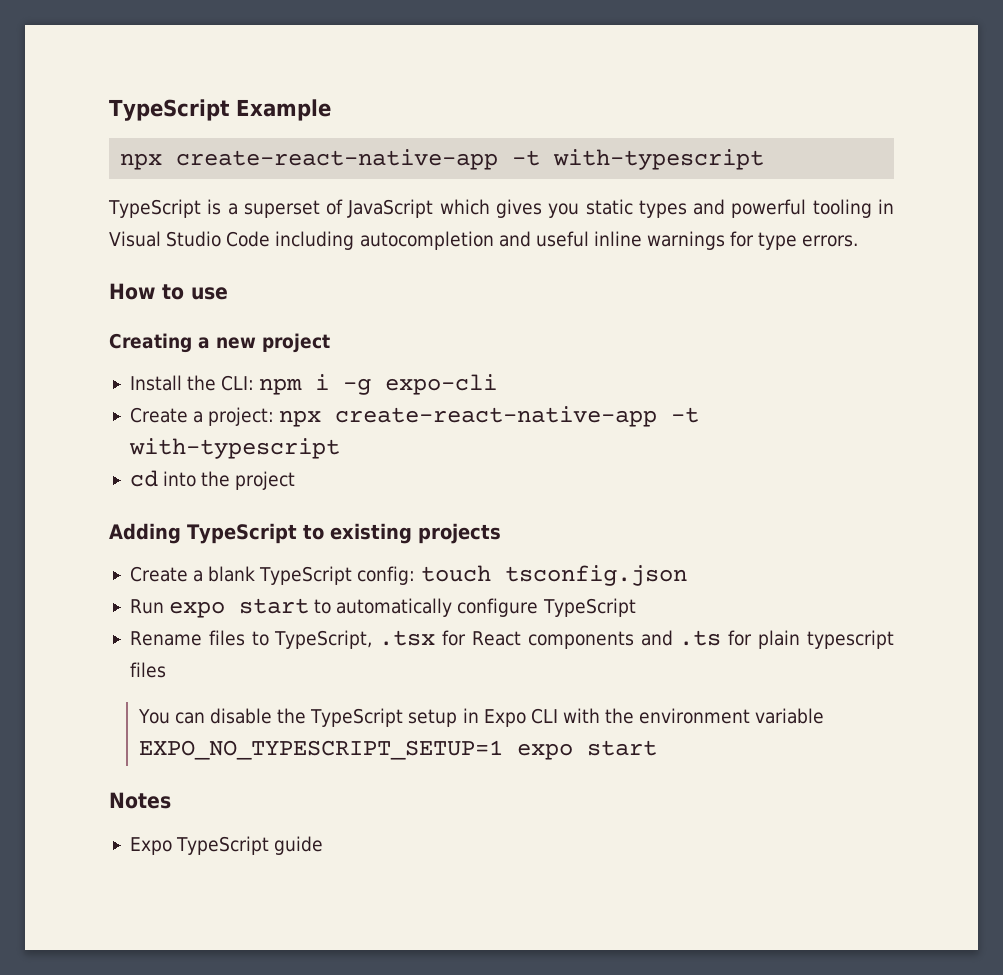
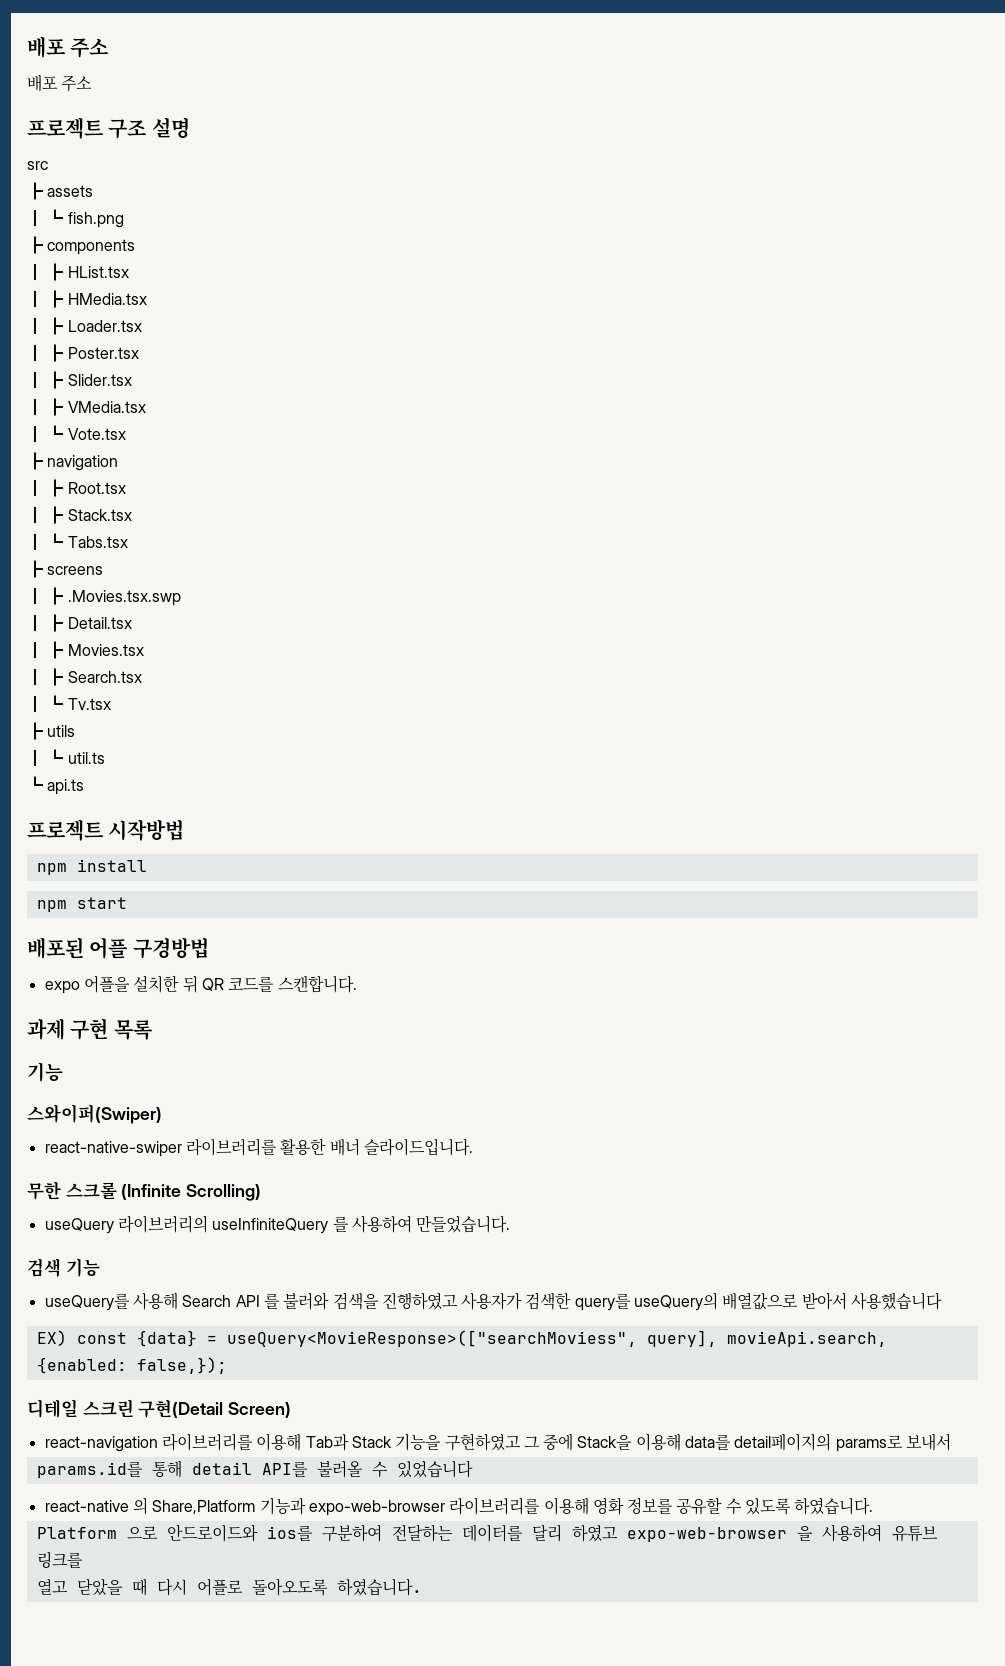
[109,99,331,121] [120,149,765,170] [108,199,895,218] [109,231,859,250] [109,283,228,300] [109,333,330,353] [129,374,498,395] [129,406,700,427] [128,438,340,459] [129,470,296,490] [109,523,501,544] [129,565,687,586] [129,598,636,618] [129,630,894,649] [129,662,166,678] [137,708,825,727] [138,740,657,760] [109,792,171,809] [129,836,324,855] TypeScript Example // npx create-react-native-app -t with-typescript // TypeScript is a superset of JavaScript which gives you static types and powerful tooling in Visual Studio Code including autocompletion and useful inline warnings for type errors. // How to use // Creating a new project // Install the CLI: npm i -g expo-cli // Create a project: npx create-react-native-app -t with-typescript // cd into the project // Adding TypeScript to existing projects // Create a blank TypeScript config: touch tsconfig.json // Run expo start to automatically configure TypeScript // Rename files to TypeScript, .tsx for React components and .ts for plain typescript files // You can disable the TypeScript setup in Expo CLI with the environment variable EXPO_NO_TYPESCRIPT_SETUP=1 expo start // Notes // Expo TypeScript guide -> [27,36,109,58] [27,74,93,92] [27,117,190,139] [27,161,48,170] [27,182,94,200] [27,209,124,228] [27,236,136,255] [27,263,129,281] [27,290,147,308] [27,317,142,335] [27,344,139,362] [27,371,132,389] [27,398,146,416] [27,425,126,443] [27,452,119,471] [27,479,126,497] [27,506,132,524] [27,533,128,551] [27,560,104,578] [27,587,181,606] [27,614,132,632] [27,641,144,659] [27,668,142,686] [27,695,111,713] [27,722,76,740] [27,749,105,767] [27,776,85,795] [27,819,185,841] [36,859,147,875] [36,897,127,912] [27,937,209,959] [44,975,357,994] [27,1018,152,1040] [27,1062,63,1082] [27,1104,162,1124] [44,1138,473,1157] [27,1181,262,1201] [44,1215,511,1234] [27,1258,100,1277] [44,1292,943,1311] [36,1330,887,1347] [36,1357,227,1374] [27,1399,292,1418] [44,1433,952,1452] [36,1460,473,1478] [44,1497,874,1516] [36,1524,938,1542] [36,1551,83,1568] [36,1578,422,1596] 배포 주소 // 배포 주소 // 프로젝트 구조 설명 // src // ┣ assets // ┃ ┗ fish.png // ┣ components // ┃ ┣ HList.tsx // ┃ ┣ HMedia.tsx // ┃ ┣ Loader.tsx // ┃ ┣ Poster.tsx // ┃ ┣ Slider.tsx // ┃ ┣ VMedia.tsx // ┃ ┗ Vote.tsx // ┣ navigation // ┃ ┣ Root.tsx // ┃ ┣ Stack.tsx // ┃ ┗ Tabs.tsx // ┣ screens // ┃ ┣ .Movies.tsx.swp // ┃ ┣ Detail.tsx // ┃ ┣ Movies.tsx // ┃ ┣ Search.tsx // ┃ ┗ Tv.tsx // ┣ utils // ┃ ┗ util.ts // ┗ api.ts // 프로젝트 시작방법 // npm install // npm start // 배포된 어플 구경방법 // expo 어플을 설치한 뒤 QR 코드를 스캔합니다. // 과제 구현 목록 // 기능 // 스와이퍼(Swiper) // react-native-swiper 라이브러리를 활용한 배너 슬라이드입니다. // 무한 스크롤 (Infinite Scrolling) // useQuery 라이브러리의 useInfiniteQuery 를 사용하여 만들었습니다. // 검색 기능 // useQuery를 사용해 Search API 를 불러와 검색을 진행하였고 사용자가 검색한 query를 useQuery의 배열값으로 받아서 사용했습니다 // EX) const {data} = useQuery<MovieResponse>(["searchMoviess", query], movieApi.search, {enabled: false,}); // 디테일 스크린 구현(Detail Screen) // react-navigation 라이브러리를 이용해 Tab과 Stack 기능을 구현하였고 그 중에 Stack을 이용해 data를 detail페이지의 params로 보내서 // params.id를 통해 detail API를 불러올 수 있었습니다 // react-native 의 Share,Platform 기능과 expo-web-browser 라이브러리를 이용해 영화 정보를 공유할 수 있도록 하였습니다. // Platform 으로 안드로이드와 ios를 구분하여 전달하는 데이터를 달리 하였고 expo-web-browser 을 사용하여 유튜브 링크를 // 열고 닫았을 때 다시 어플로 돌아오도록 하였습니다.

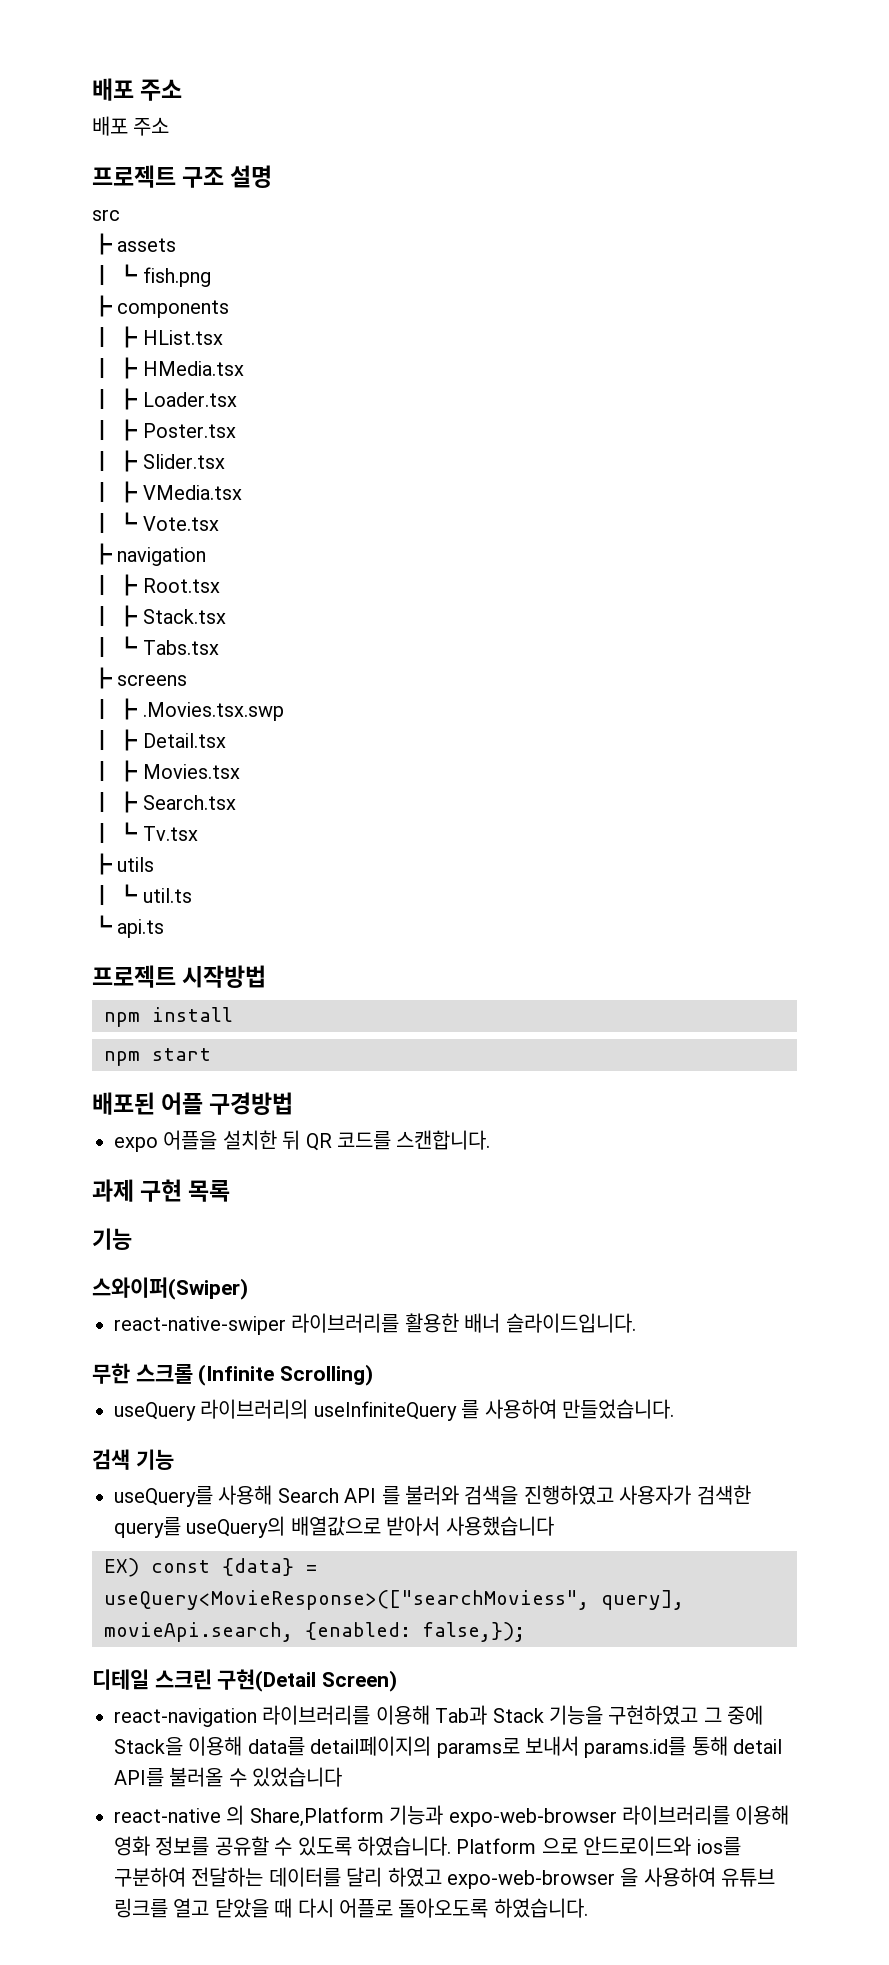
(952, 1442) // -> (579, 1746) none
(874, 1506) // -> (451, 1846) none
(83, 1559) // -> (168, 1908) none

